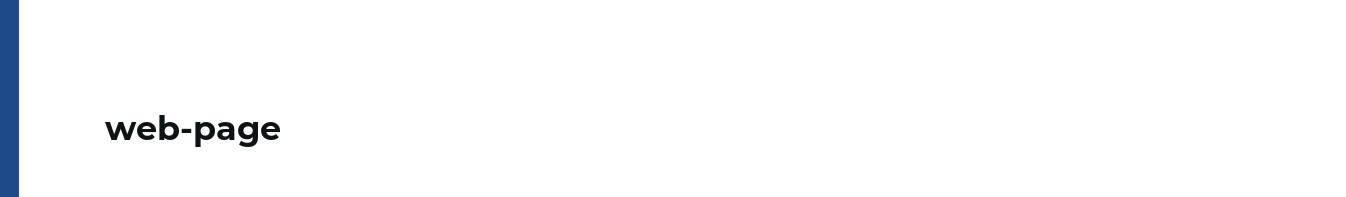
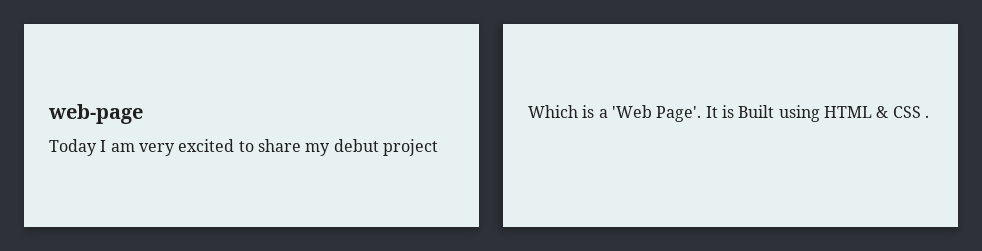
(281, 131) none -> [49,139,438,156] [528,105,929,122] // Today I am very excited to share my debut project Which is a 'Web Page'. It is Built using HTML & CSS .

